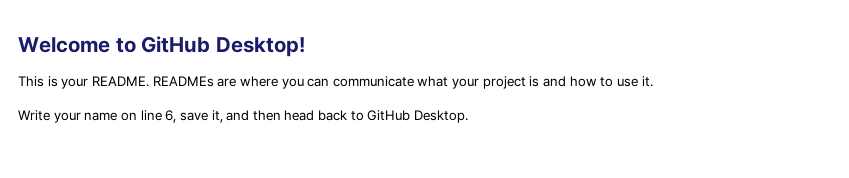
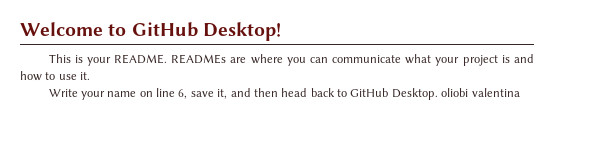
(469, 116) none -> [441,88,520,97] oliobi valentina

